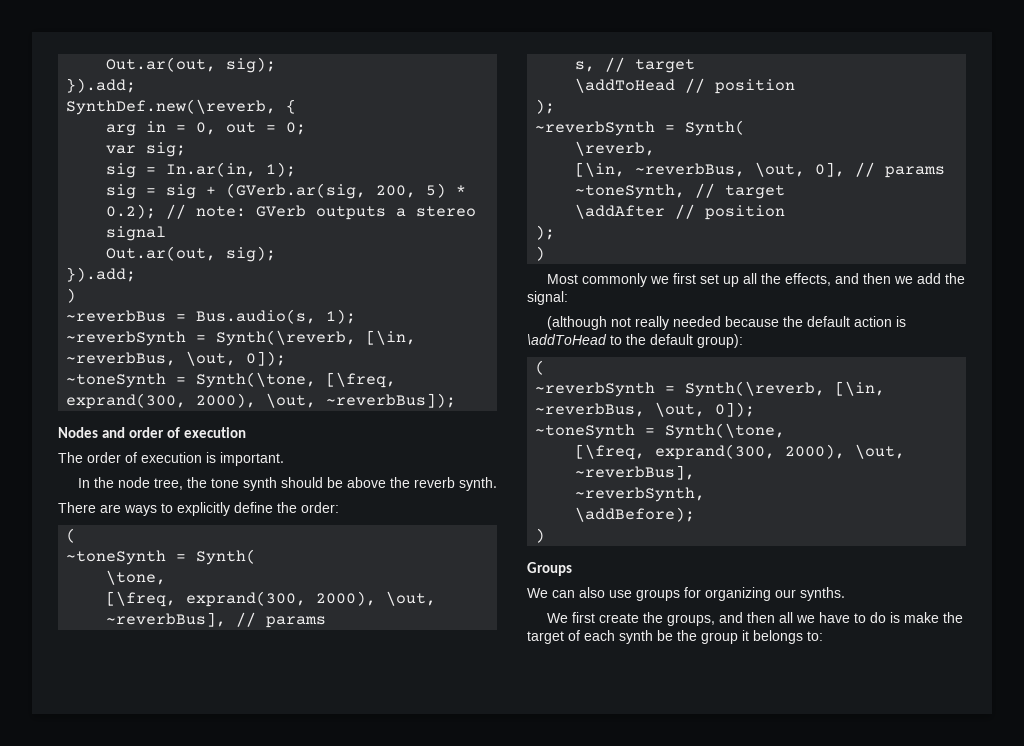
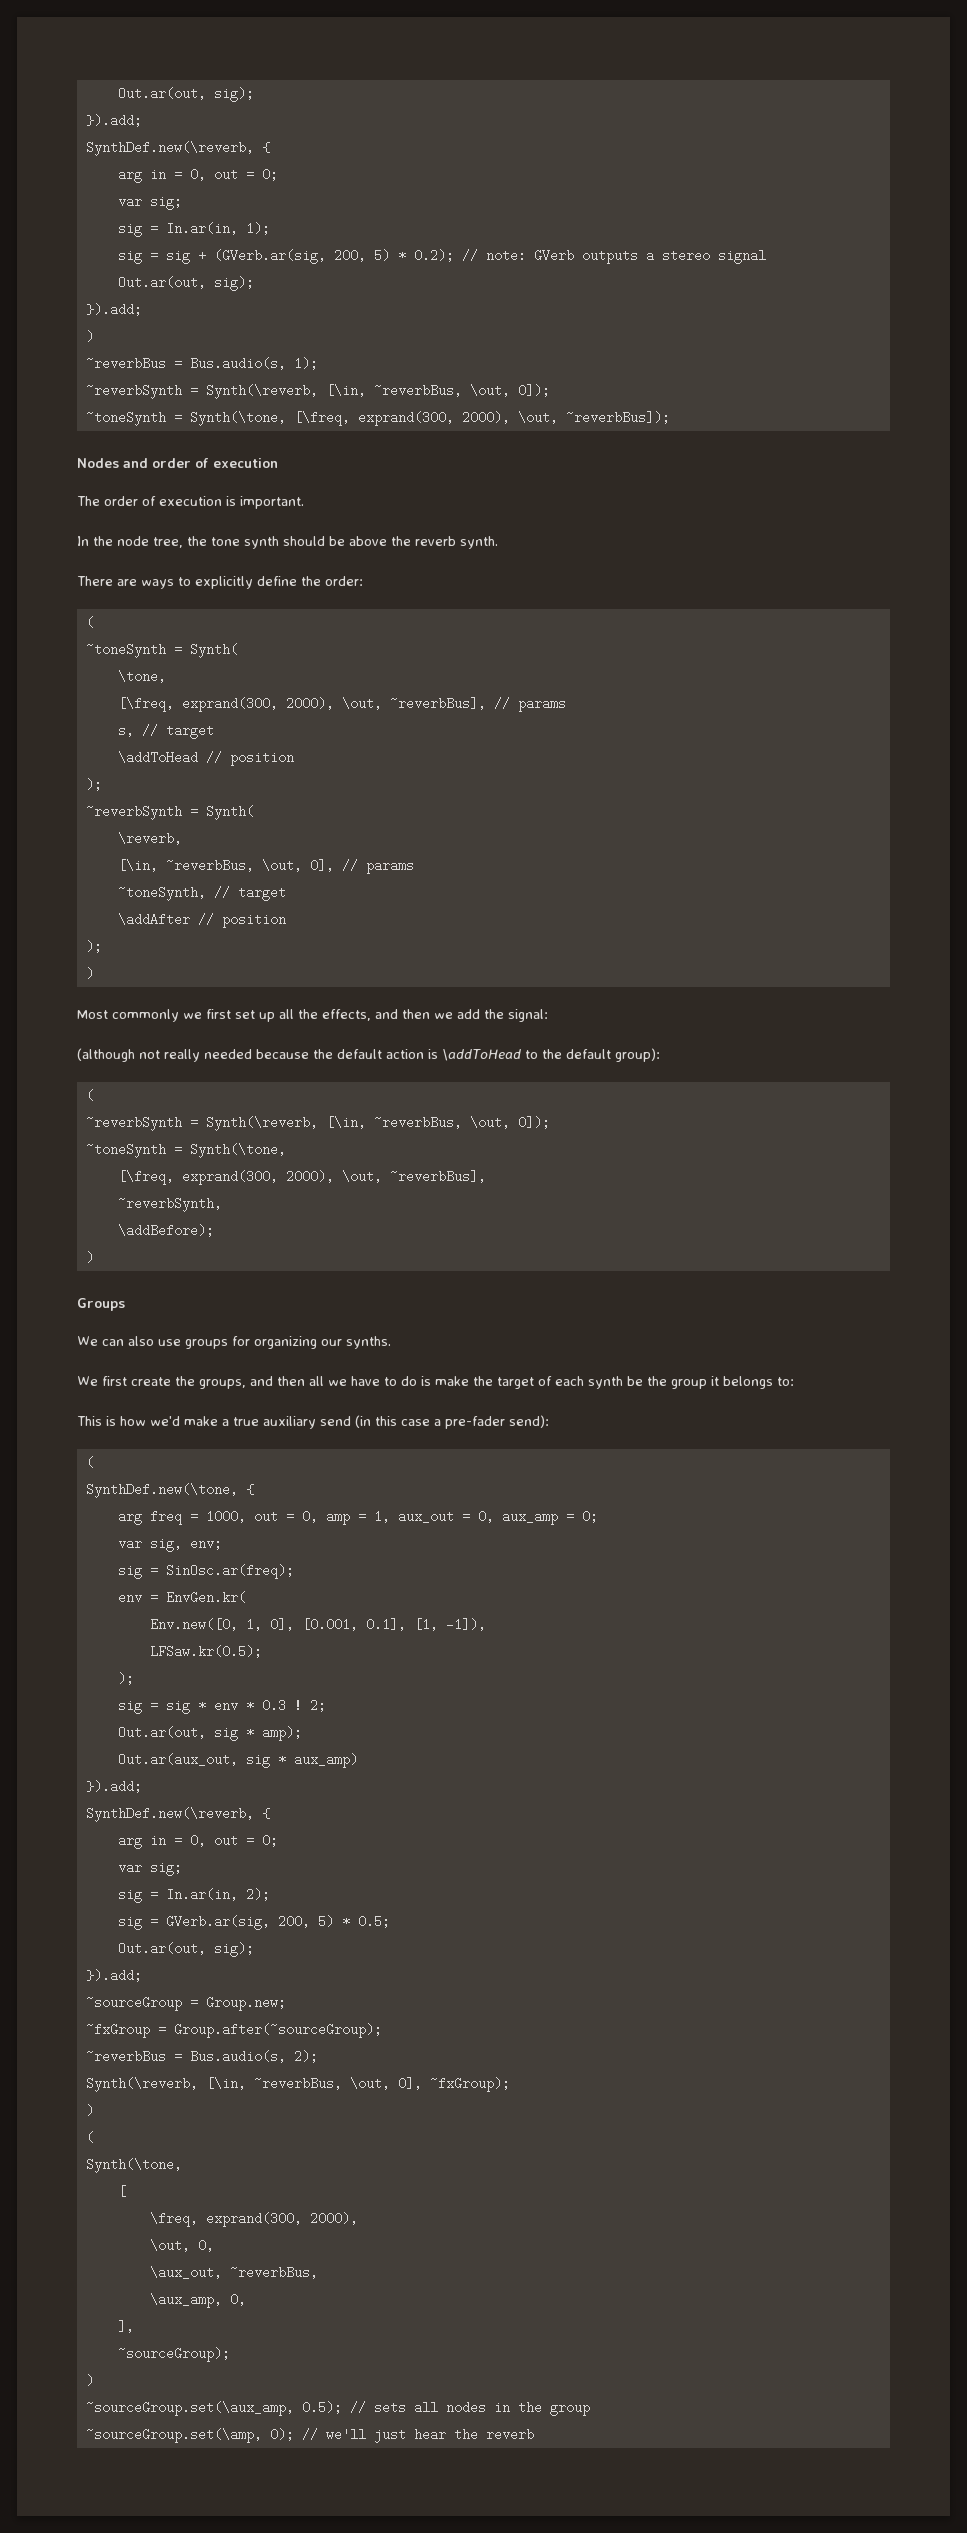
(823, 636) none -> [77,1415,549,1429] [85,1456,94,1469] [85,1483,254,1498] [117,1510,598,1525] [117,1537,222,1552] [117,1564,294,1579] [117,1591,246,1604] [149,1618,486,1631] [149,1645,262,1658] [117,1672,134,1685] [117,1699,326,1714] [117,1726,302,1741] [117,1753,358,1768] [85,1780,142,1793] [85,1807,270,1822] [117,1834,278,1849] [117,1861,182,1876] [117,1888,270,1903] [117,1915,390,1930] [117,1942,254,1957] [85,1969,142,1982] [85,1996,286,2011] [85,2023,382,2038] [85,2050,318,2063] [85,2077,510,2092] [85,2104,94,2117] [85,2131,94,2144] [85,2158,182,2173] [117,2185,126,2198] [149,2212,358,2227] [149,2239,214,2252] [149,2266,318,2279] [149,2293,246,2308] [117,2320,134,2333] [117,2347,230,2362] [85,2374,94,2387] [85,2401,590,2416] [85,2428,534,2443] // This is how we'd make a true auxiliary send (in this case a pre-fader send): // ( // SynthDef.new(\tone, { // arg freq = 1000, out = 0, amp = 1, aux_out = 0, aux_amp = 0; // var sig, env; // sig = SinOsc.ar(freq); // env = EnvGen.kr( // Env.new([0, 1, 0], [0.001, 0.1], [1, -1]), // LFSaw.kr(0.5); // ); // sig = sig * env * 0.3 ! 2; // Out.ar(out, sig * amp); // Out.ar(aux_out, sig * aux_amp) // }).add; // SynthDef.new(\reverb, { // arg in = 0, out = 0; // var sig; // sig = In.ar(in, 2); // sig = GVerb.ar(sig, 200, 5) * 0.5; // Out.ar(out, sig); // }).add; // ~sourceGroup = Group.new; // ~fxGroup = Group.after(~sourceGroup); // ~reverbBus = Bus.audio(s, 2); // Synth(\reverb, [\in, ~reverbBus, \out, 0], ~fxGroup); // ) // ( // Synth(\tone, // [ // \freq, exprand(300, 2000), // \out, 0, // \aux_out, ~reverbBus, // \aux_amp, 0, // ], // ~sourceGroup); // ) // ~sourceGroup.set(\aux_amp, 0.5); // sets all nodes in the group // ~sourceGroup.set(\amp, 0); // we'll just hear the reverb

